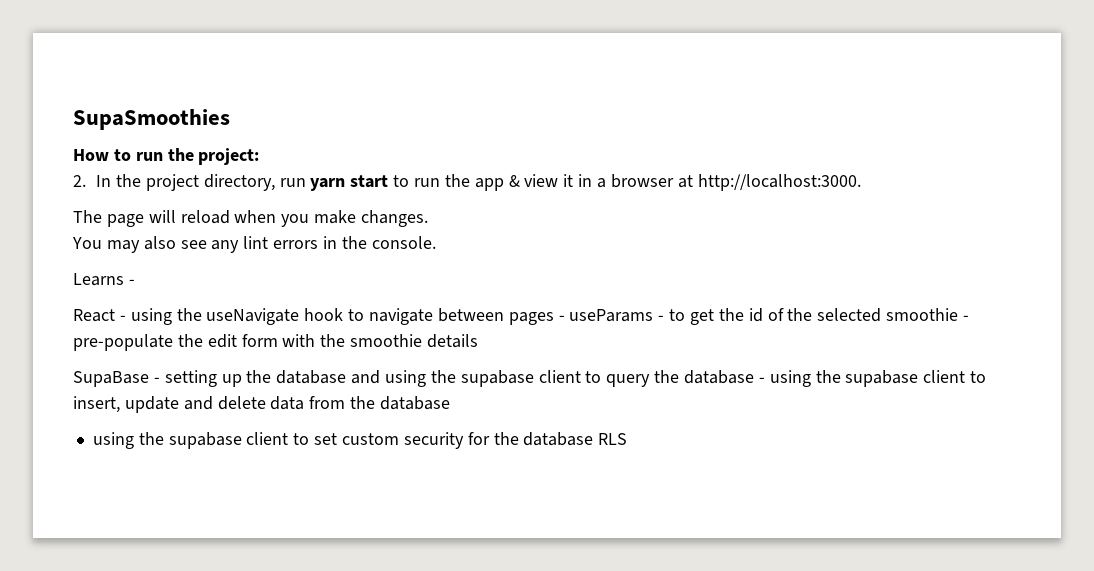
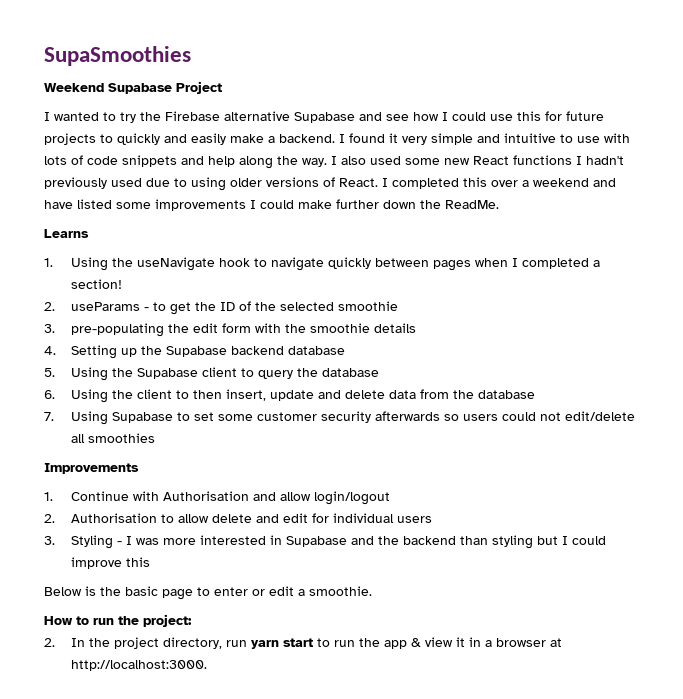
(230, 119) none -> [44,81,222,94] [44,111,604,123] [44,133,630,145] [44,155,624,169] [44,177,616,191] [44,199,499,211] [44,229,89,238] [44,257,601,271] [71,279,123,289] [44,301,399,315] [44,323,417,337] [44,345,346,359] [44,367,380,381] [44,389,536,403] [44,411,636,425] [71,433,156,443] [44,463,139,474] [44,491,391,505] [44,513,433,523] [44,535,607,549] [71,557,151,569] [44,586,372,600] // Weekend Supabase Project // I wanted to try the Firebase alternative Supabase and see how I could use this for future projects to quickly and easily make a backend. I found it very simple and intuitive to use with lots of code snippets and help along the way. I also used some new React functions I hadn't previously used due to using older versions of React. I completed this over a weekend and have listed some improvements I could make further down the ReadMe. // Learns // 1. Using the useNavigate hook to navigate quickly between pages when I completed a section! // 2. useParams - to get the ID of the selected smoothie // 3. pre-populating the edit form with the smoothie details // 4. Setting up the Supabase backend database // 5. Using the Supabase client to query the database // 6. Using the client to then insert, update and delete data from the database // 7. Using Supabase to set some customer security afterwards so users could not edit/delete all smoothies // Improvements // 1. Continue with Authorisation and allow login/logout // 2. Authorisation to allow delete and edit for individual users // 3. Styling - I was more interested in Supabase and the backend than styling but I could improve this // Below is the basic page to enter or edit a smoothie.
[73,210,429,227] [72,236,436,253] [73,273,135,286] [73,308,970,325] [73,334,479,351] [73,370,987,387] [73,396,451,413] [92,432,628,449] // The page will reload when you make changes. // You may also see any lint errors in the console. // Learns - // React - using the useNavigate hook to navigate between pages - useParams - to get the id of the selected smoothie - pre-populate the edit form with the smoothie details // SupaBase - setting up the database and using the supabase client to query the database - using the supabase client to insert, update and delete data from the database // using the supabase client to set custom security for the database RLS -> (208, 665) none

